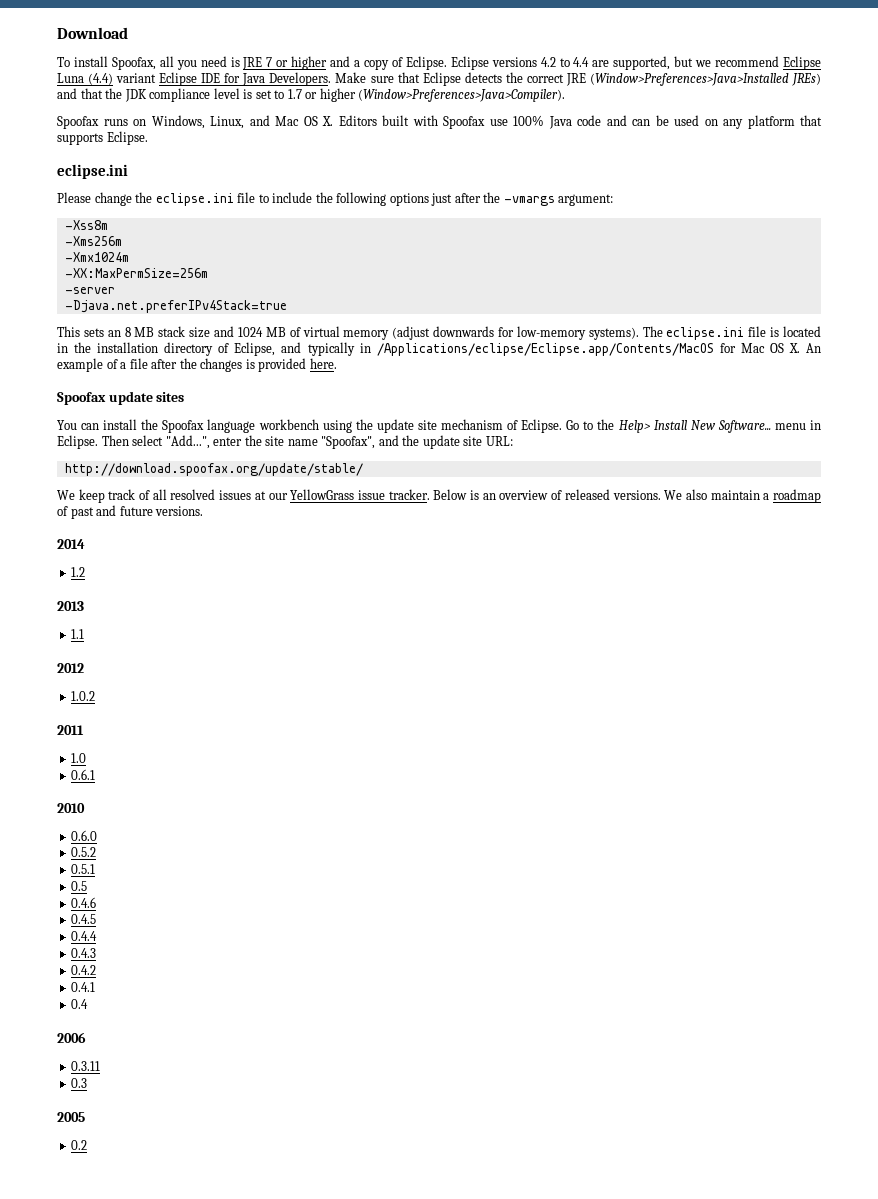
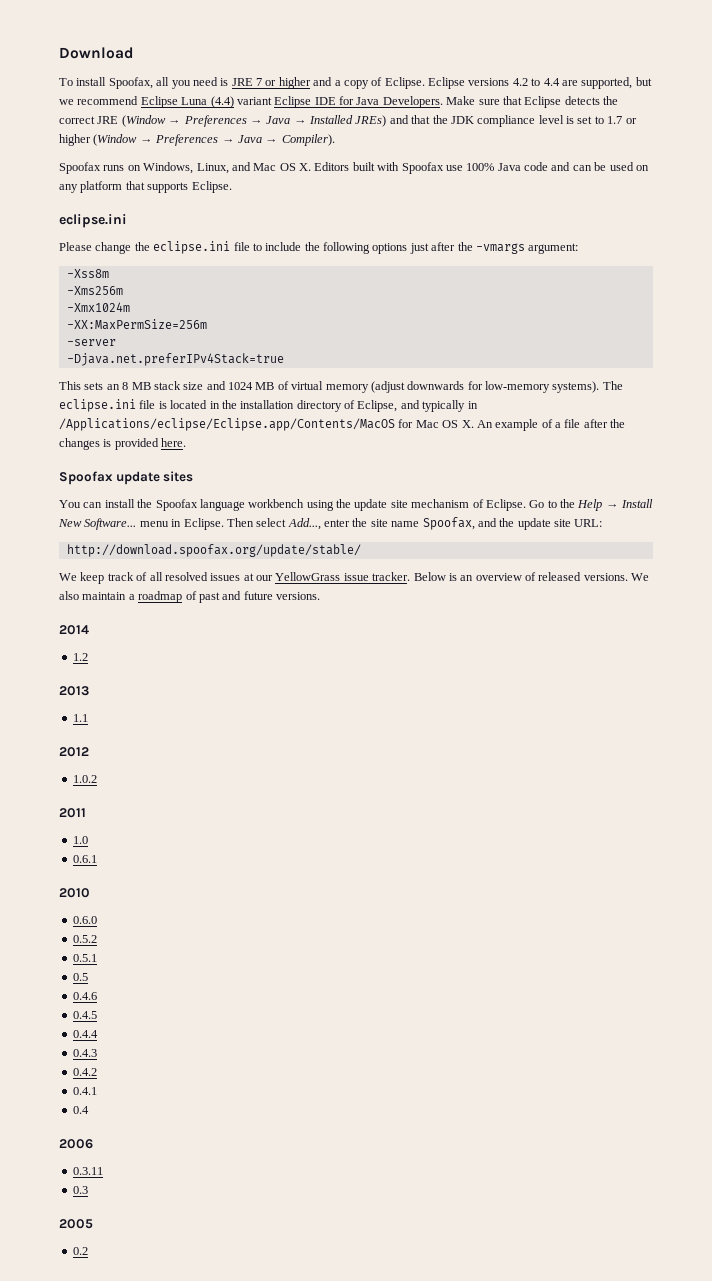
[589,73,789,86] (Window>Preferences>Java>Installed -> [121,115,353,127] (Window → Preferences → Java → Installed
[358,89,566,102] (Window>Preferences>Java>Compiler). -> [93,134,335,146] (Window → Preferences → Java → Compiler).
[618,420,651,433] Help> -> [577,499,619,511] Help →
[165,435,210,449] "Add...", -> [287,518,321,530] Add...,
[321,436,376,449] "Spoofax", -> [422,517,475,530] Spoofax,

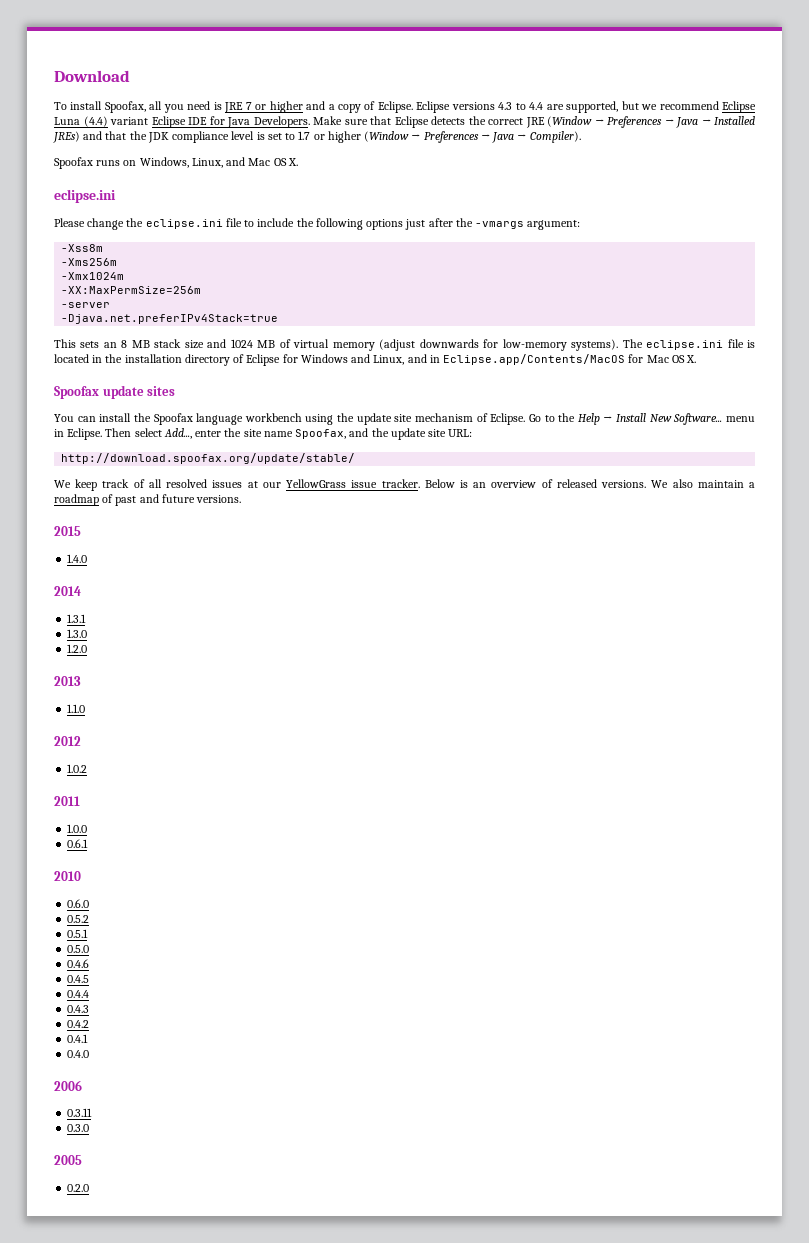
[512,78,528,86] 4.2 -> [498,102,513,110] 4.3
[314,162,649,174] [59,181,232,193] Editors built with Spoofax use 100% Java code and can be used on any platform that supports Eclipse. -> (298, 162) none
[357,400,478,412] [59,418,626,431] [59,438,187,450] Eclipse, and typically in /Applications/eclipse/Eclipse.app/Contents/MacOS for Mac OS X. An example of a file after the changes is provided here. -> [246,354,697,366] Eclipse for Windows and Linux, and in Eclipse.app/Contents/MacOS for Mac OS X.
(320, 596) none -> [54,526,81,536] [67,554,88,563] // 2015 // 1.4.0
[72,653,88,661] 1.2 -> [67,614,87,623] [67,629,88,638] [67,644,88,653] 1.3.1 // 1.3.0 // 1.2.0
[72,714,88,722] 1.1 -> [67,704,86,713] 1.1.0
[72,836,88,844] 1.0 -> [67,824,88,833] 1.0.0
[72,973,88,981] 0.5 -> [67,945,90,953] 0.5.0
[72,1106,89,1114] 0.4 -> [67,1050,90,1058] 0.4.0
[72,1186,88,1194] 0.3 -> [67,1124,90,1132] 0.3.0
[72,1247,88,1255] 0.2 -> [67,1184,90,1192] 0.2.0

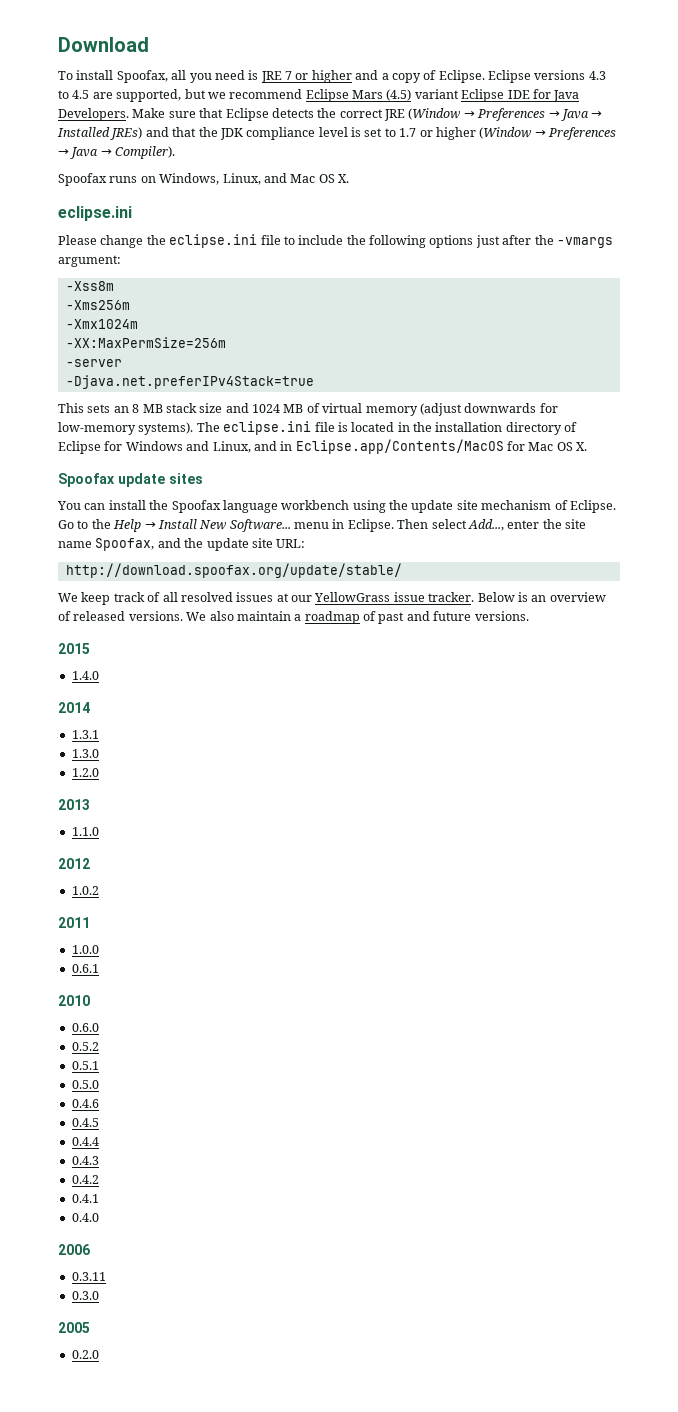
[529,102,544,110] 4.4 -> [72,90,90,99] 4.5
[54,116,108,127] Luna (4.4) -> [352,89,412,101] Mars (4.5)

